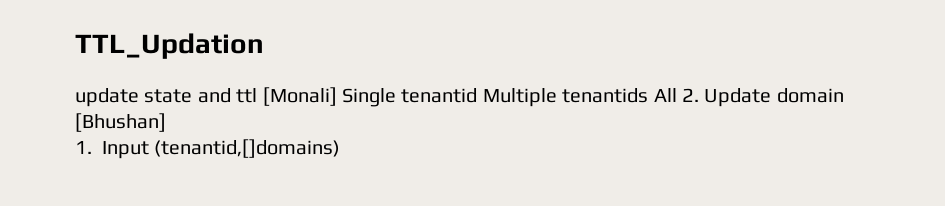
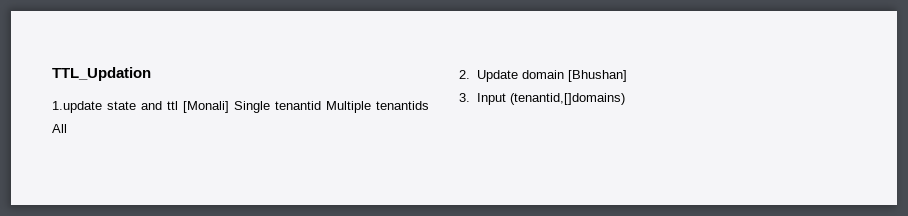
[75,88,139,107] update -> [52,101,102,113] 1.update
(677, 95) none -> (67, 128) //
[75,141,92,154] 1. -> [459,93,470,102] 3.

